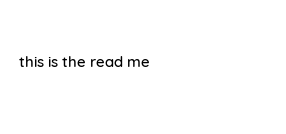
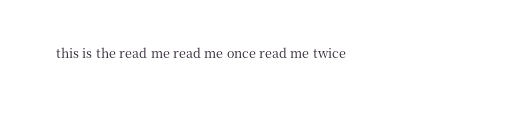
(151, 63) none -> [172,47,346,58] read me once read me twice

